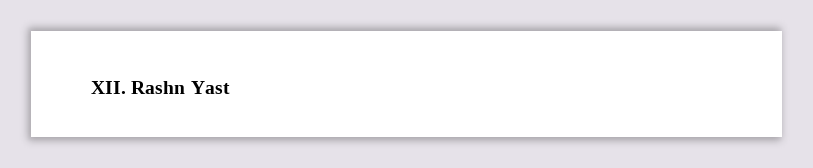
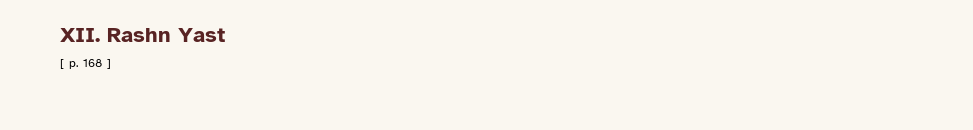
(230, 87) none -> [60,59,111,69] // [ p. 168 ]

